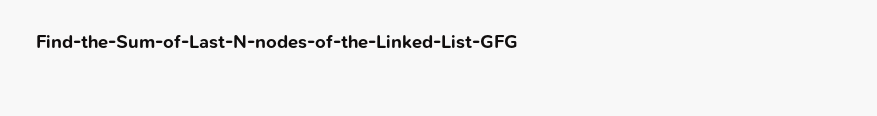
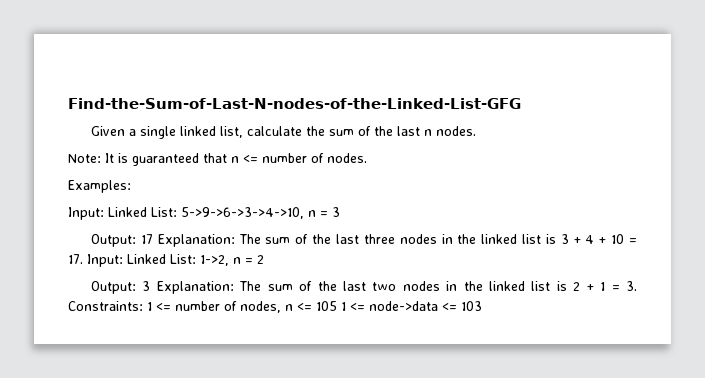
(518, 41) none -> [91,126,477,139] [68,153,367,166] [68,180,131,193] [68,207,340,220] [91,234,638,247] [68,254,264,267] [91,281,637,294] [68,301,482,313] // Given a single linked list, calculate the sum of the last n nodes. // Note: It is guaranteed that n <= number of nodes. // Examples: // Input: Linked List: 5->9->6->3->4->10, n = 3 // Output: 17 Explanation: The sum of the last three nodes in the linked list is 3 + 4 + 10 = 17. Input: Linked List: 1->2, n = 2 // Output: 3 Explanation: The sum of the last two nodes in the linked list is 2 + 1 = 3. Constraints: 1 <= number of nodes, n <= 105 1 <= node->data <= 103

